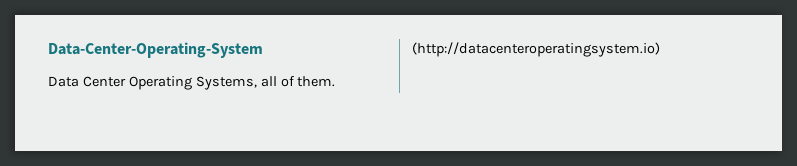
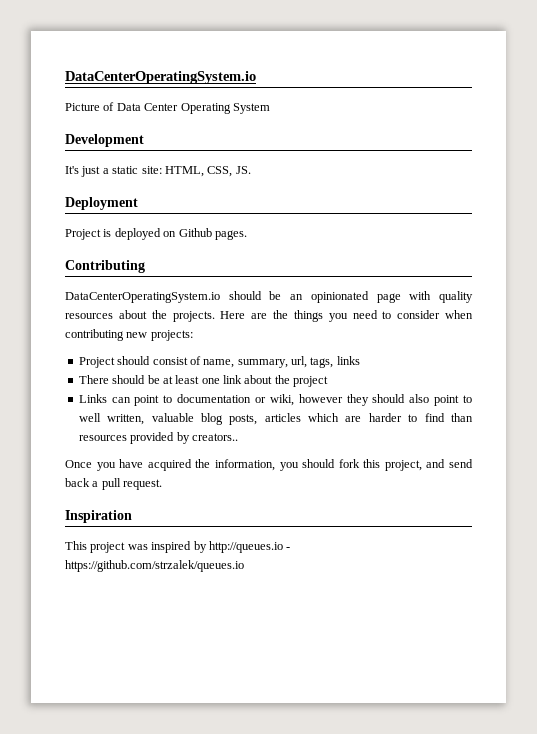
[48,42,263,58] [48,76,336,90] [412,42,660,57] Data-Center-Operating-System // Data Center Operating Systems, all of them. (http://datacenteroperatingsystem.io) -> [65,71,256,84] [65,102,270,114] [65,134,144,147] [65,166,251,177] [65,197,138,210] [65,228,247,240] [65,260,145,273] [65,291,474,303] [65,310,473,322] [65,329,193,341] [78,356,360,368] [78,375,329,387] [78,394,473,406] [78,413,473,425] [78,432,238,444] [65,459,473,471] [65,478,163,490] [65,510,132,523] [65,541,291,553] [65,560,244,572] DataCenterOperatingSystem.io // Picture of Data Center Operating System // Development // It's just a static site: HTML, CSS, JS. // Deployment // Project is deployed on Github pages. // Contributing // DataCenterOperatingSystem.io should be an opinionated page with quality resources about the projects. Here are the things you need to consider when contributing new projects: // Project should consist of name, summary, url, tags, links // There should be at least one link about the project // Links can point to documentation or wiki, however they should also point to well written, valuable blog posts, articles which are harder to find than resources provided by creators.. // Once you have acquired the information, you should fork this project, and send back a pull request. // Inspiration // This project was inspired by http://queues.io - https://github.com/strzalek/queues.io

